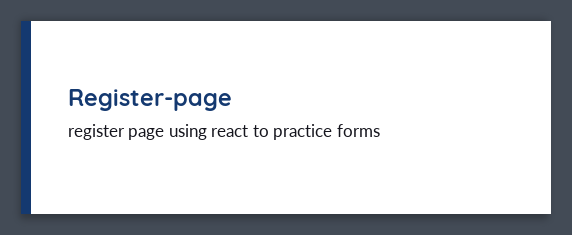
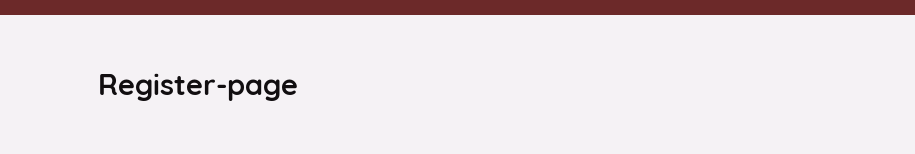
[68,124,380,140] // register page using react to practice forms -> (298, 87) none

